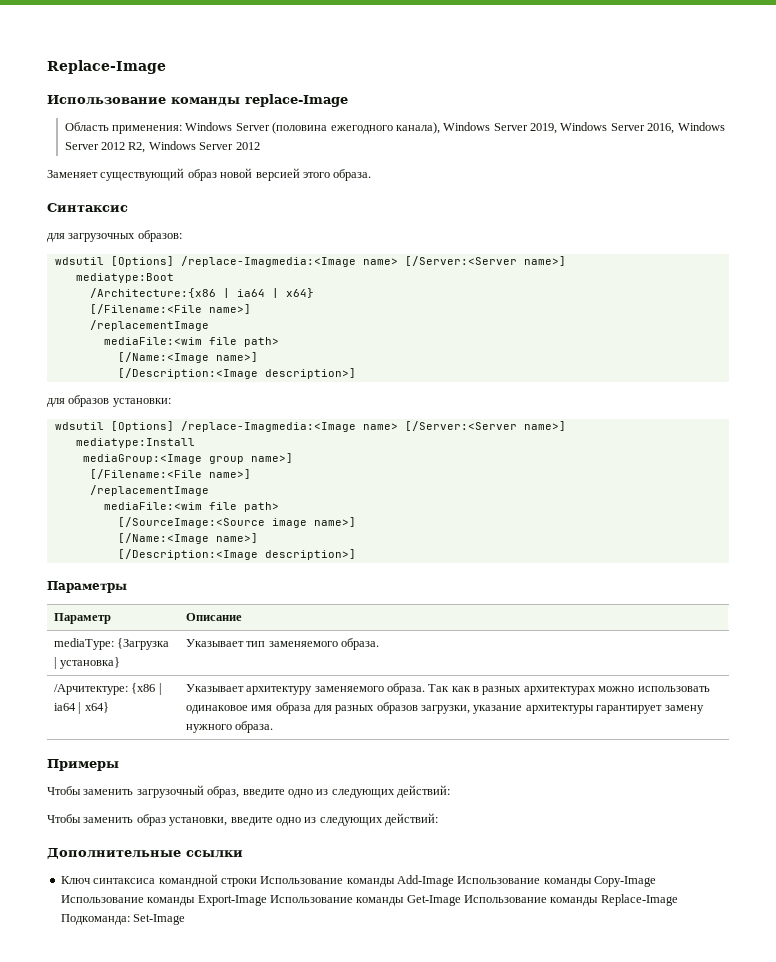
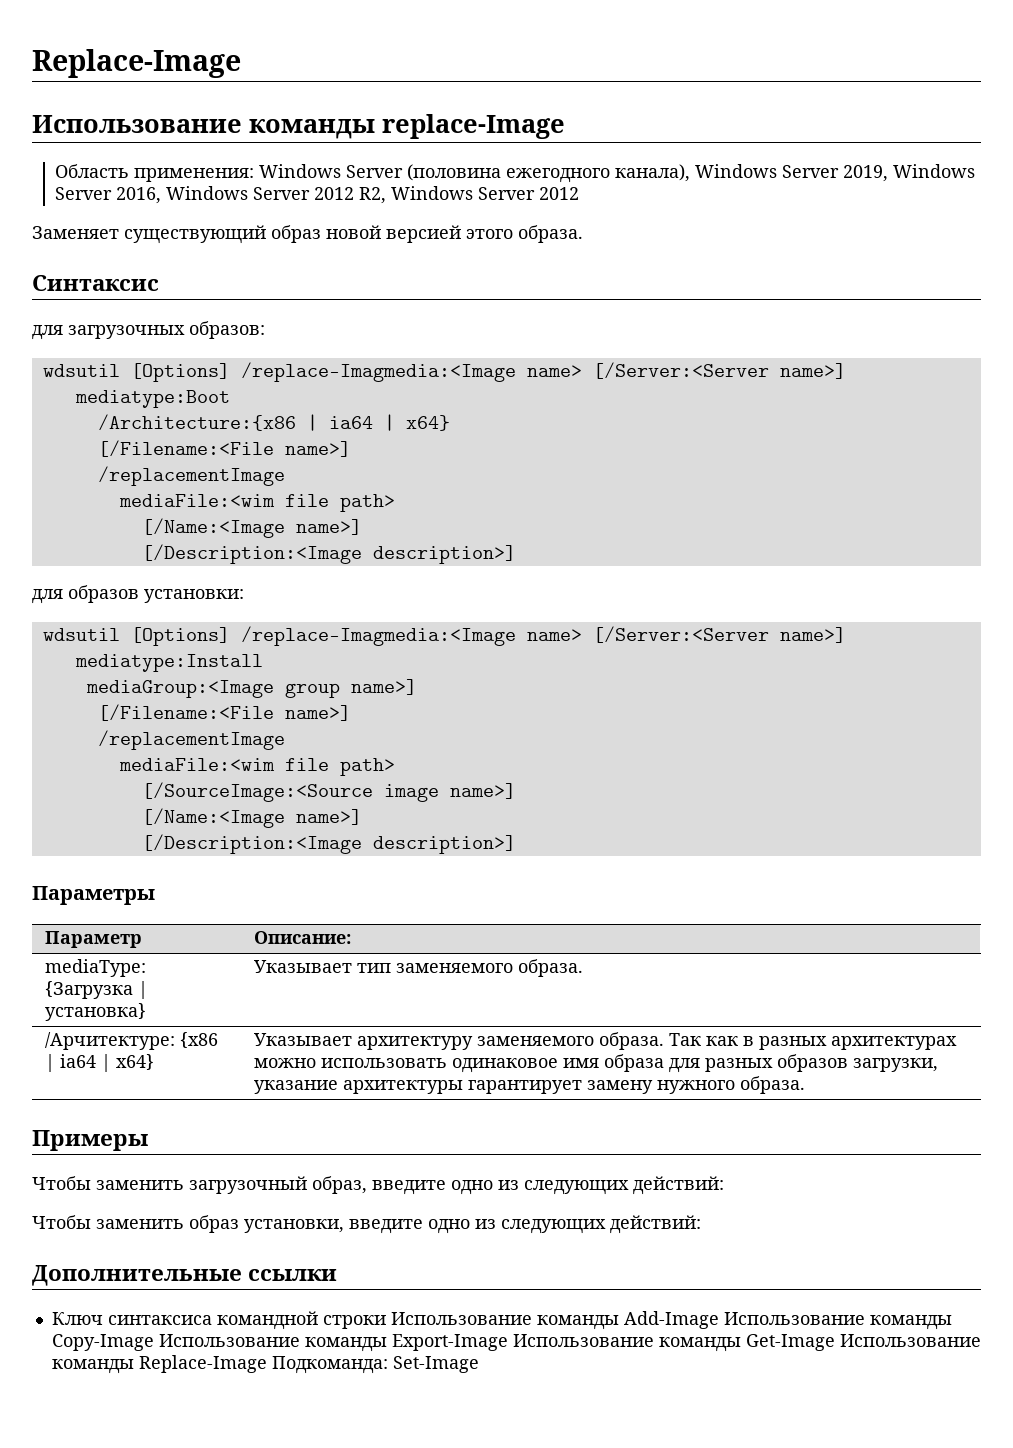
[185,613,242,621] Описание -> [254,931,352,944] Описание:

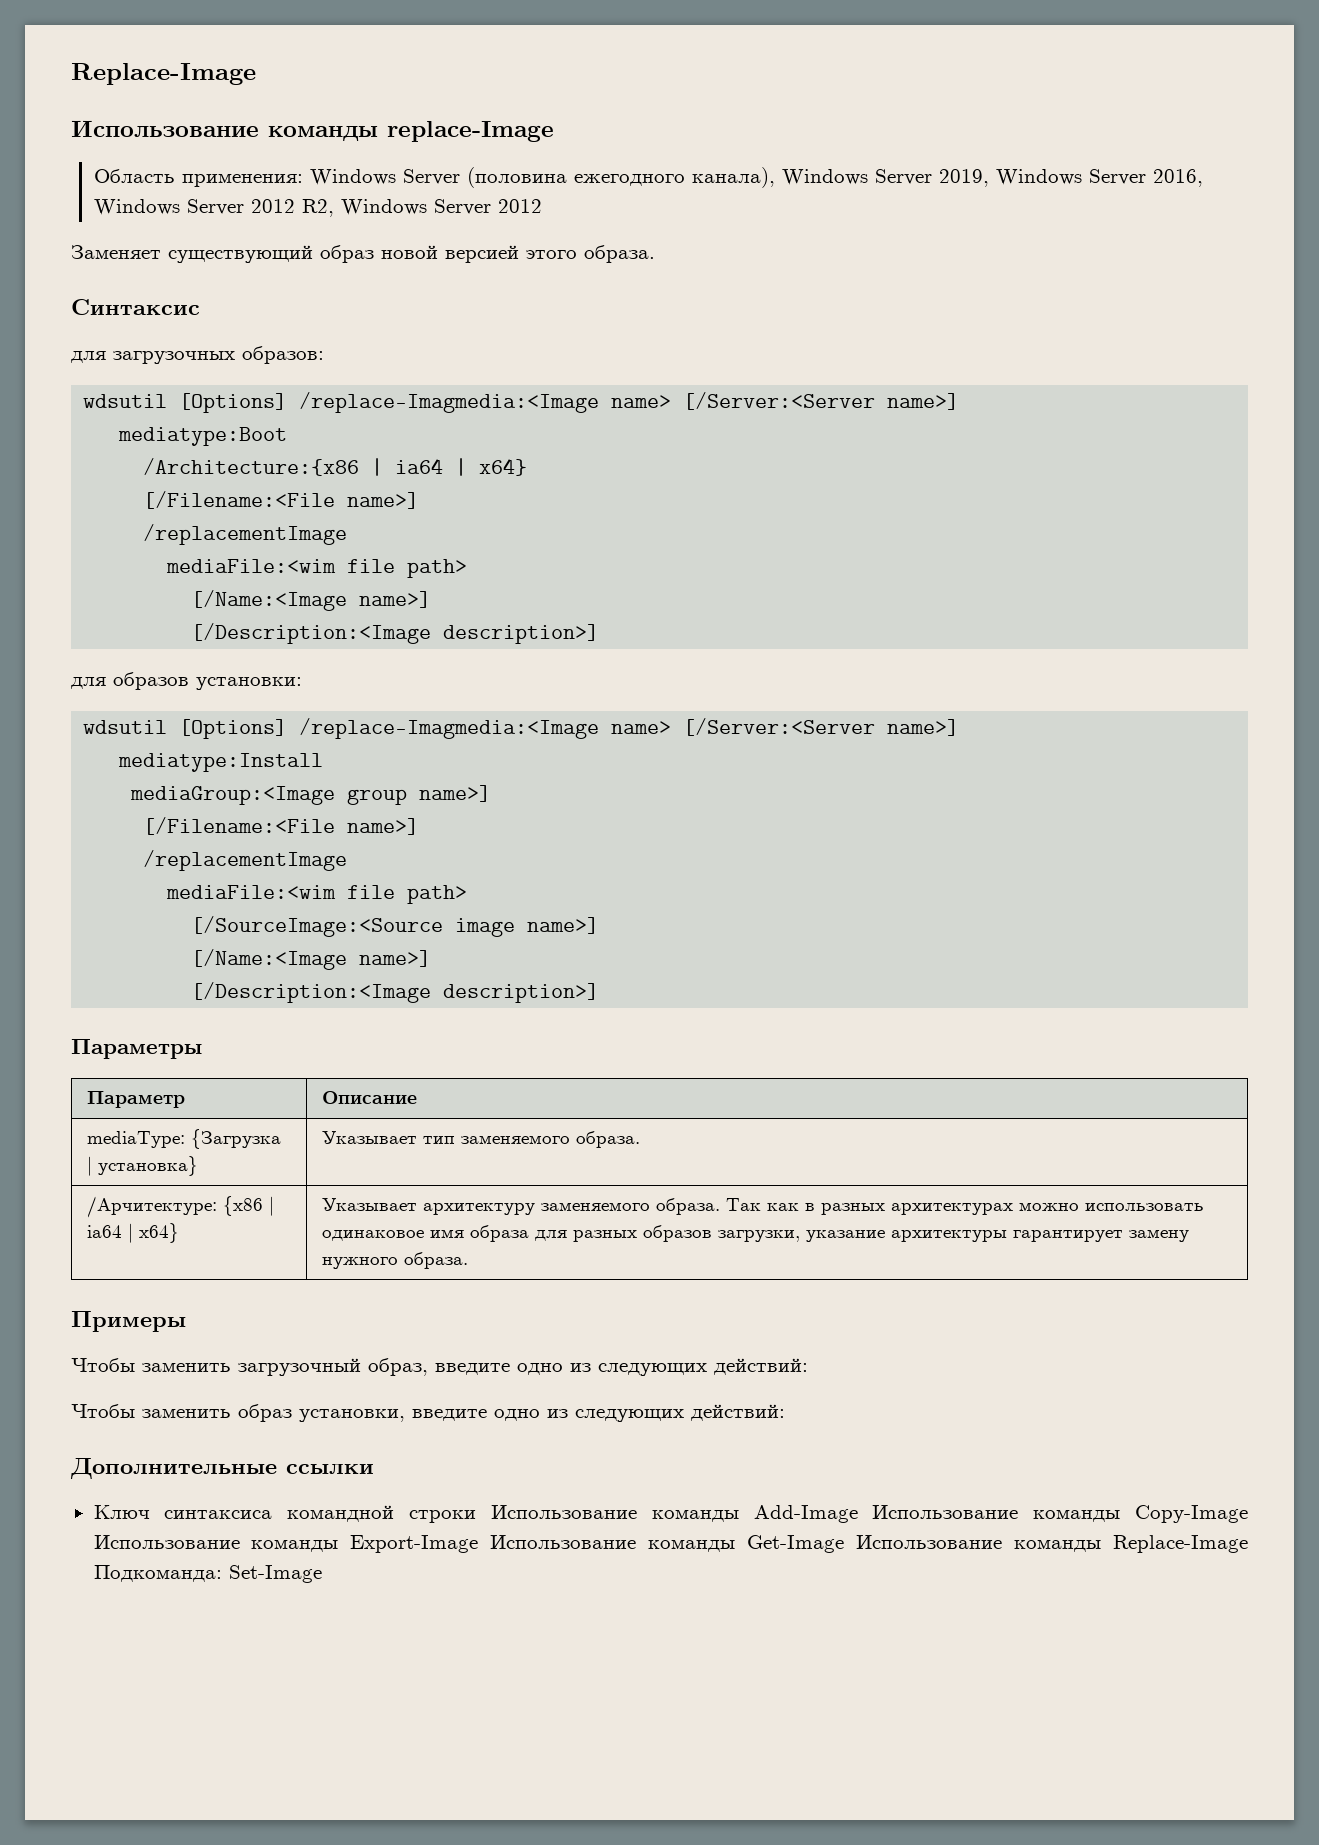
[254,931,352,944] Описание: -> [321,1091,417,1104] Описание

